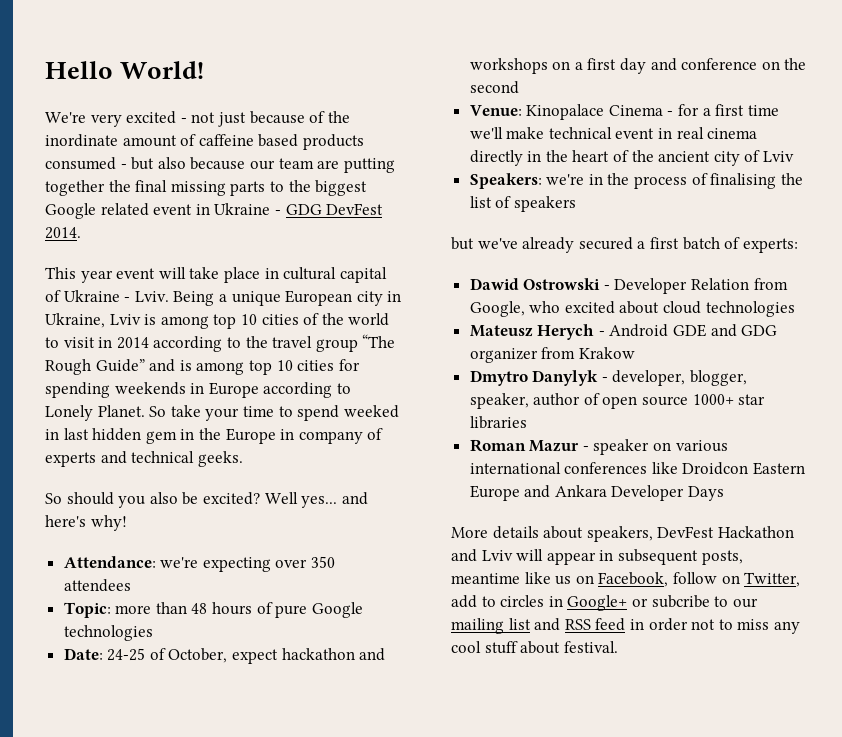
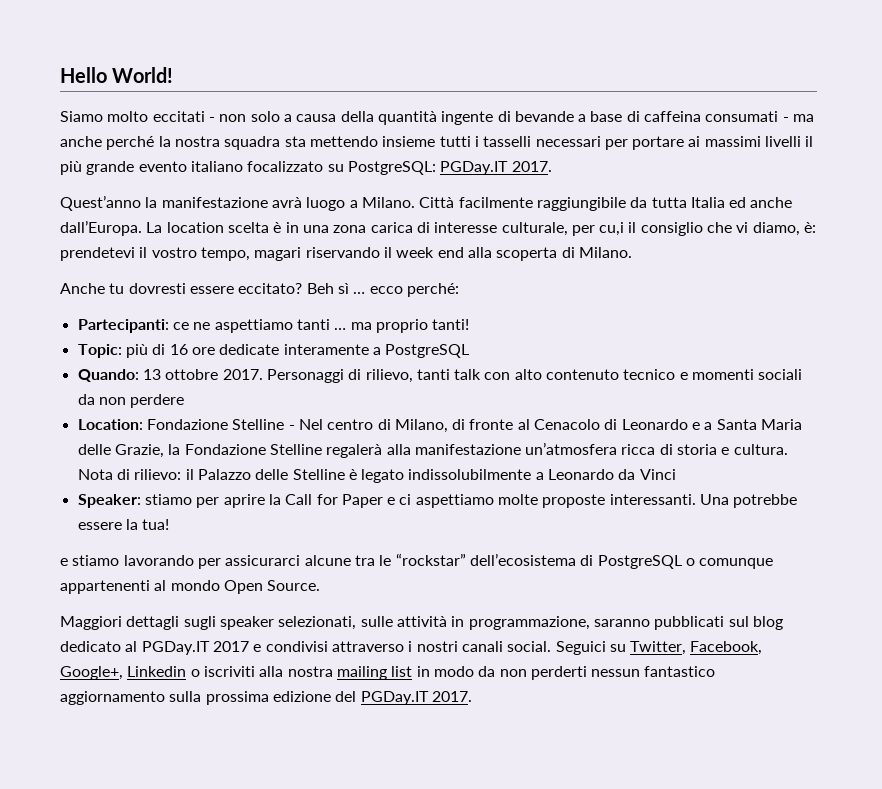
[45,111,350,127] [45,134,364,150] [45,157,395,173] [45,180,368,196] [45,203,384,219] [45,227,81,239] [45,267,387,283] [45,290,402,306] [45,313,390,329] [45,334,396,352] [45,359,360,375] [45,382,351,398] [45,405,399,421] [45,428,384,444] [45,451,243,467] [45,492,368,508] [45,515,127,531] [63,556,336,572] [63,579,131,592] [63,602,363,618] [63,625,153,641] [63,648,386,664] [469,58,807,74] [469,81,519,94] [469,104,779,120] [469,127,758,139] [469,150,795,166] [469,173,803,189] [469,196,576,212] [451,237,798,253] [469,278,788,294] [469,301,795,317] [469,324,778,340] [469,347,635,363] [469,370,748,386] [469,393,766,409] [469,416,527,429] [469,439,728,455] [469,462,806,475] [469,485,725,501] [451,526,794,542] [451,549,743,565] [451,572,801,587] [451,595,758,611] [451,618,800,634] [451,641,618,654] We're very excited - not just because of the inordinate amount of caffeine based products consumed - but also because our team are putting together the final missing parts to the biggest Google related event in Ukraine - GDG DevFest 2014. // This year event will take place in cultural capital of Ukraine - Lviv. Being a unique European city in Ukraine, Lviv is among top 10 cities of the world to visit in 2014 according to the travel group “The Rough Guide” and is among top 10 cities for spending weekends in Europe according to Lonely Planet. So take your time to spend weeked in last hidden gem in the Europe in company of experts and technical geeks. // So should you also be excited? Well yes... and here's why! // Attendance: we're expecting over 350 attendees // Topic: more than 48 hours of pure Google technologies // Date: 24-25 of October, expect hackathon and workshops on a first day and conference on the second // Venue: Kinopalace Cinema - for a first time we'll make technical event in real cinema directly in the heart of the ancient city of Lviv // Speakers: we're in the process of finalising the list of speakers // but we've already secured a first batch of experts: // Dawid Ostrowski - Developer Relation from Google, who excited about cloud technologies // Mateusz Herych - Android GDE and GDG organizer from Krakow // Dmytro Danylyk - developer, blogger, speaker, author of open source 1000+ star libraries // Roman Mazur - speaker on various international conferences like Droidcon Eastern Europe and Ankara Developer Days // More details about speakers, DevFest Hackathon and Lviv will appear in subsequent posts, meantime like us on Facebook, follow on Twitter, add to circles in Google+ or subcribe to our mailing list and RSS feed in order not to miss any cool stuff about festival. -> [60,111,815,125] [60,136,814,150] [60,161,552,175] [60,195,793,211] [60,220,817,236] [60,247,632,261] [60,283,459,297] [77,319,470,333] [77,344,470,358] [77,369,803,383] [77,394,185,408] [77,419,803,433] [77,442,788,458] [77,469,676,483] [77,494,798,508] [77,519,170,530] [60,553,774,569] [60,580,321,594] [60,616,783,630] [60,641,763,655] [60,666,716,680] [60,691,472,705] Siamo molto eccitati - non solo a causa della quantità ingente di bevande a base di caffeina consumati - ma anche perché la nostra squadra sta mettendo insieme tutti i tasselli necessari per portare ai massimi livelli il più grande evento italiano focalizzato su PostgreSQL: PGDay.IT 2017. // Quest’anno la manifestazione avrà luogo a Milano. Città facilmente raggiungibile da tutta Italia ed anche dall’Europa. La location scelta è in una zona carica di interesse culturale, per cu,i il consiglio che vi diamo, è: prendetevi il vostro tempo, magari riservando il week end alla scoperta di Milano. // Anche tu dovresti essere eccitato? Beh sì … ecco perché: // Partecipanti: ce ne aspettiamo tanti … ma proprio tanti! // Topic: più di 16 ore dedicate interamente a PostgreSQL // Quando: 13 ottobre 2017. Personaggi di rilievo, tanti talk con alto contenuto tecnico e momenti sociali da non perdere // Location: Fondazione Stelline - Nel centro di Milano, di fronte al Cenacolo di Leonardo e a Santa Maria delle Grazie, la Fondazione Stelline regalerà alla manifestazione un’atmosfera ricca di storia e cultura. Nota di rilievo: il Palazzo delle Stelline è legato indissolubilmente a Leonardo da Vinci // Speaker: stiamo per aprire la Call for Paper e ci aspettiamo molte proposte interessanti. Una potrebbe essere la tua! // e stiamo lavorando per assicurarci alcune tra le “rockstar” dell’ecosistema di PostgreSQL o comunque appartenenti al mondo Open Source. // Maggiori dettagli sugli speaker selezionati, sulle attività in programmazione, saranno pubblicati sul blog dedicato al PGDay.IT 2017 e condivisi attraverso i nostri canali social. Seguici su Twitter, Facebook, Google+, Linkedin o iscriviti alla nostra mailing list in modo da non perderti nessun fantastico aggiornamento sulla prossima edizione del PGDay.IT 2017.

